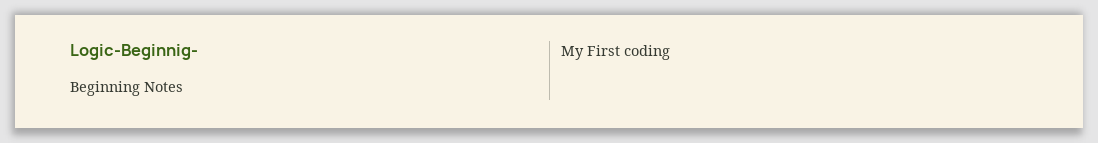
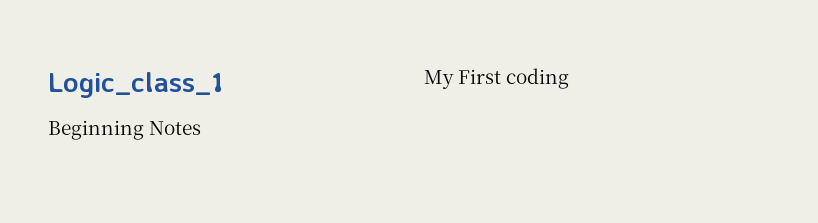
[70,44,198,60] Logic-Beginnig- -> [48,72,224,98] Logic_class_1

